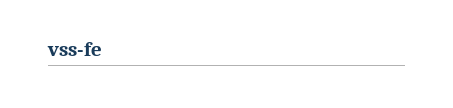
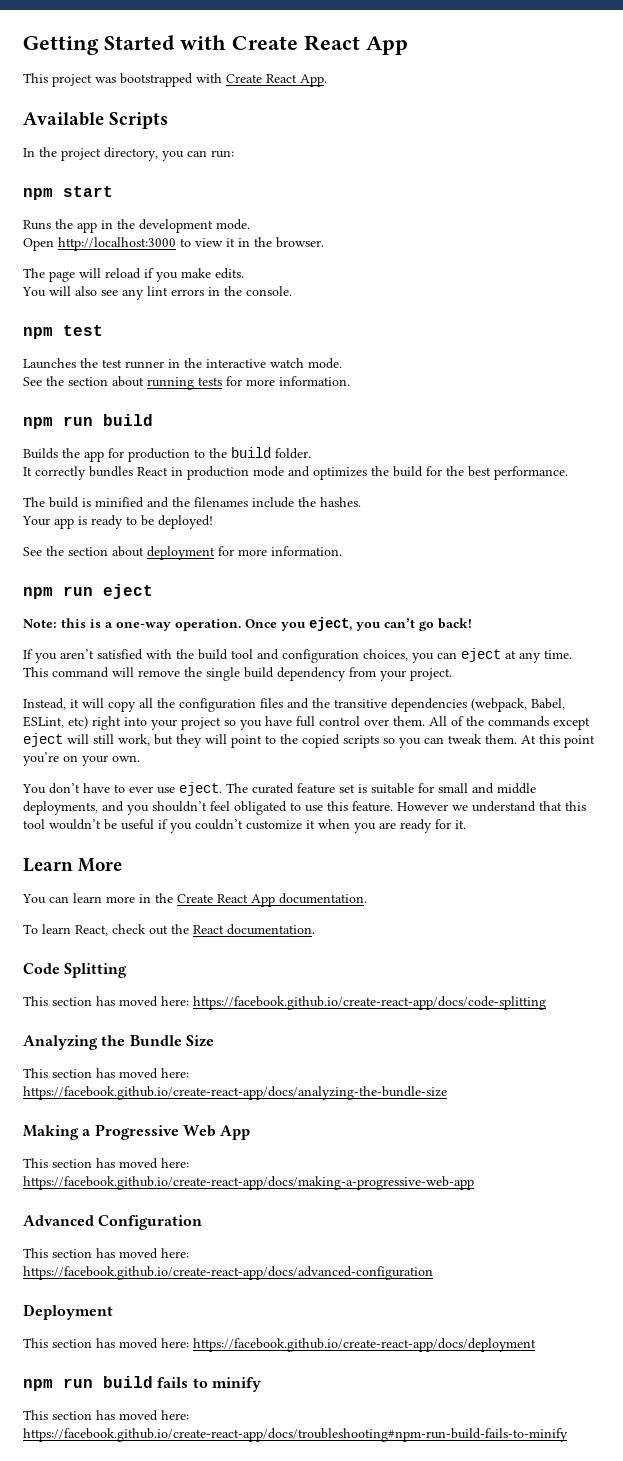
[47,42,102,56] vss-fe -> [23,35,408,55] [23,73,327,87] [23,112,169,129] [23,147,234,161] [23,186,113,200] [23,219,250,233] [23,237,324,251] [23,268,244,282] [22,286,292,300] [23,325,103,339] [23,358,342,369] [23,376,350,390] [23,414,153,429] [23,447,311,462] [23,466,568,480] [23,497,361,508] [22,515,213,529] [23,546,342,560] [23,584,153,599] [23,617,472,631] [23,648,572,663] [23,667,452,681] [23,698,565,712] [23,716,590,730] [23,733,595,748] [23,752,140,766] [22,782,536,796] [23,801,586,815] [23,819,466,833] [23,858,123,872] [22,893,367,907] [23,924,315,936] [23,963,128,978] [23,996,546,1010] [23,1035,214,1050] [23,1068,189,1079] [23,1086,447,1100] [23,1124,251,1140] [23,1158,189,1169] [23,1176,474,1190] [23,1215,203,1230] [23,1248,189,1259] [23,1266,433,1280] [23,1304,113,1320] [23,1338,536,1352] [23,1376,261,1392] [23,1410,189,1421] [23,1428,568,1442] Getting Started with Create React App // This project was bootstrapped with Create React App. // Available Scripts // In the project directory, you can run: // npm start // Runs the app in the development mode. // Open http://localhost:3000 to view it in the browser. // The page will reload if you make edits. // You will also see any lint errors in the console. // npm test // Launches the test runner in the interactive watch mode. // See the section about running tests for more information. // npm run build // Builds the app for production to the build folder. // It correctly bundles React in production mode and optimizes the build for the best performance. // The build is minified and the filenames include the hashes. // Your app is ready to be deployed! // See the section about deployment for more information. // npm run eject // Note: this is a one-way operation. Once you eject, you can’t go back! // If you aren’t satisfied with the build tool and configuration choices, you can eject at any time. This command will remove the single build dependency from your project. // Instead, it will copy all the configuration files and the transitive dependencies (webpack, Babel, ESLint, etc) right into your project so you have full control over them. All of the commands except eject will still work, but they will point to the copied scripts so you can tweak them. At this point you’re on your own. // You don’t have to ever use eject. The curated feature set is suitable for small and middle deployments, and you shouldn’t feel obligated to use this feature. However we understand that this tool wouldn’t be useful if you couldn’t customize it when you are ready for it. // Learn More // You can learn more in the Create React App documentation. // To learn React, check out the React documentation. // Code Splitting // This section has moved here: https://facebook.github.io/create-react-app/docs/code-splitting // Analyzing the Bundle Size // This section has moved here: https://facebook.github.io/create-react-app/docs/analyzing-the-bundle-size // Making a Progressive Web App // This section has moved here: https://facebook.github.io/create-react-app/docs/making-a-progressive-web-app // Advanced Configuration // This section has moved here: https://facebook.github.io/create-react-app/docs/advanced-configuration // Deployment // This section has moved here: https://facebook.github.io/create-react-app/docs/deployment // npm run build fails to minify // This section has moved here: https://facebook.github.io/create-react-app/docs/troubleshooting#npm-run-build-fails-to-minify

